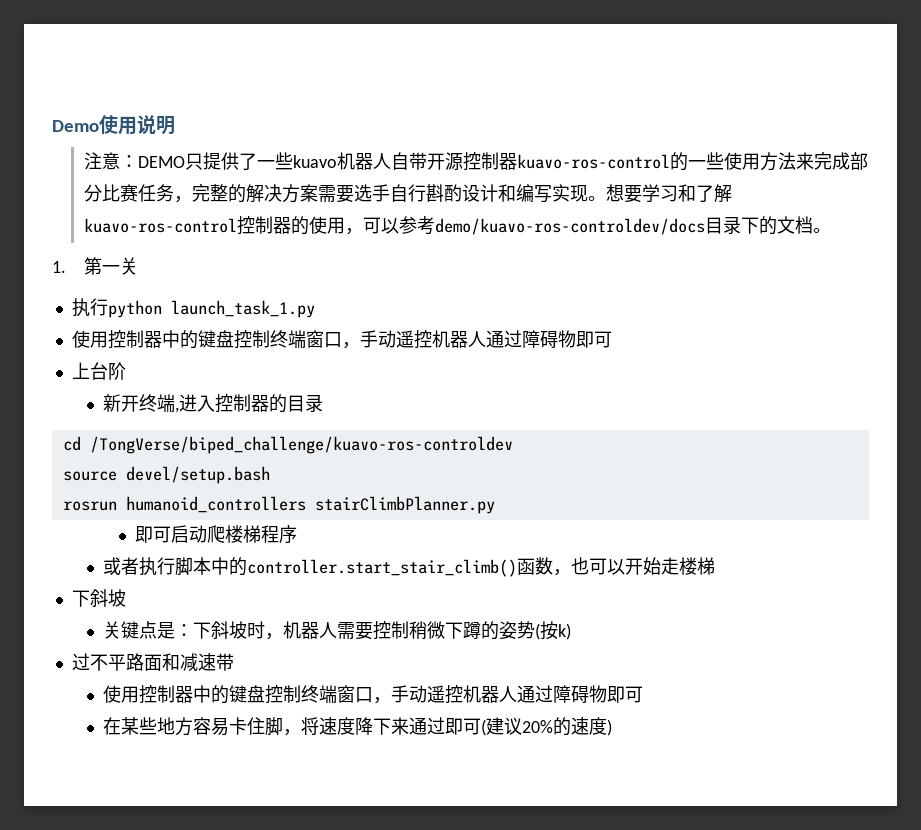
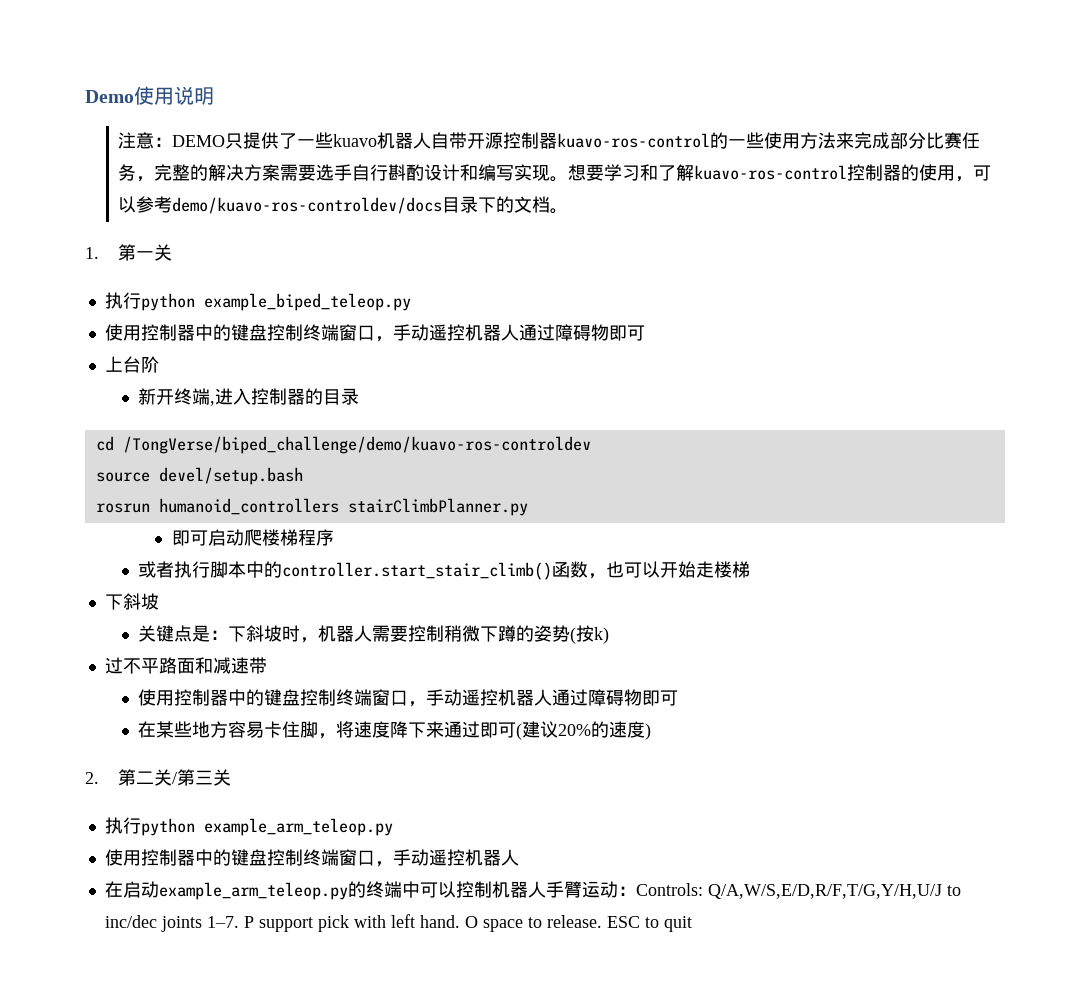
[170,300,315,318] launch_task_1.py -> [203,293,411,311] example_biped_teleop.py
[89,436,513,454] /TongVerse/biped_challenge/kuavo-ros-controldev -> [122,436,591,454] /TongVerse/biped_challenge/demo/kuavo-ros-controldev
(613, 727) none -> [85,769,232,786] [104,817,393,836] [104,849,519,867] [104,881,961,900] [104,914,692,932] // 2.第二关/第三关 // 执行python example_arm_teleop.py // 使用控制器中的键盘控制终端窗口，手动遥控机器人 // 在启动example_arm_teleop.py的终端中可以控制机器人手臂运动：Controls: Q/A,W/S,E/D,R/F,T/G,Y/H,U/J to inc/dec joints 1–7. P support pick with left hand. O space to release. ESC to quit

